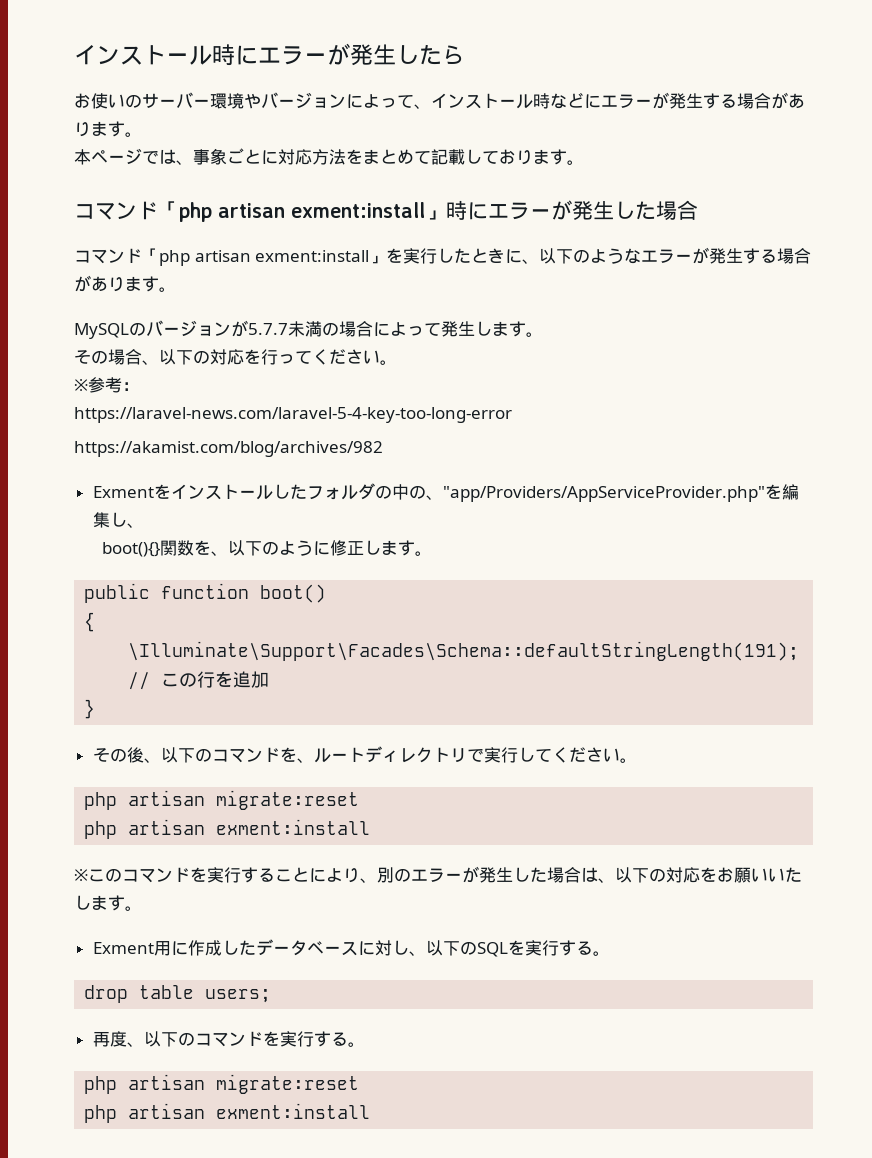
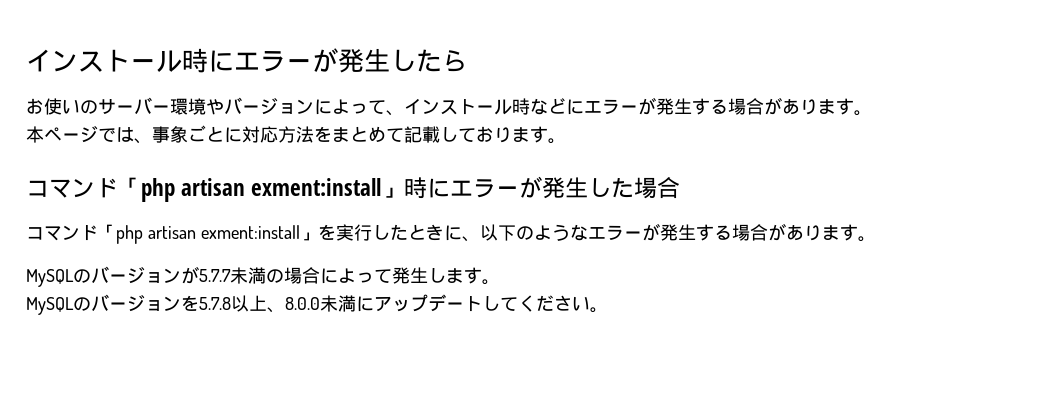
[74,349,397,365] [74,377,139,393] [74,407,512,423] [74,441,383,457] [92,483,799,502] [92,512,144,528] [102,540,433,557] [84,583,327,603] [84,612,96,632] [128,641,800,661] [128,671,270,690] [84,699,96,719] [92,746,637,763] [84,790,360,810] [84,819,371,839] [74,866,802,883] [74,895,142,911] [92,939,610,957] [84,985,272,1003] [92,1031,365,1047] [84,1074,360,1094] [84,1103,371,1123] その場合、以下の対応を行ってください。 // ※参考： // https://laravel-news.com/laravel-5-4-key-too-long-error // https://akamist.com/blog/archives/982 // Exmentをインストールしたフォルダの中の、"app/Providers/AppServiceProvider.php"を編集し、 // boot(){}関数を、以下のように修正します。 // public function boot() // { // \Illuminate\Support\Facades\Schema::defaultStringLength(191); // この行を追加 // } // その後、以下のコマンドを、ルートディレクトリで実行してください。 // php artisan migrate:reset // php artisan exment:install // ※このコマンドを実行することにより、別のエラーが発生した場合は、以下の対応をお願いいたします。 // Exment用に作成したデータベースに対し、以下のSQLを実行する。 // drop table users; // 再度、以下のコマンドを実行する。 // php artisan migrate:reset // php artisan exment:install -> [26,294,608,315] MySQLのバージョンを5.7.8以上、8.0.0未満にアップデートしてください。

